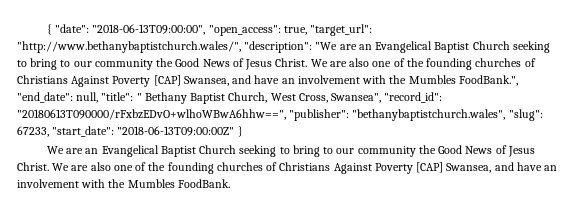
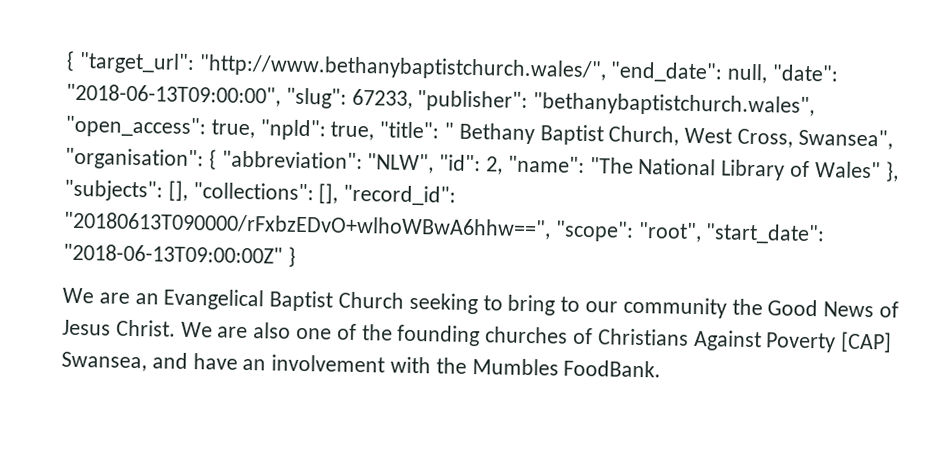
[46,24,373,36] [17,41,550,53] [17,58,536,70] [17,75,518,87] [17,92,99,103] { "date": "2018-06-13T09:00:00", "open_access": true, "target_url": "http://www.bethanybaptistchurch.wales/", "description": "We are an Evangelical Baptist Church seeking to bring to our community the Good News of Jesus Christ. We are also one of the founding churches of Christians Against Poverty [CAP] Swansea, and have an involvement with the Mumbles FoodBank.", "end_date": null, -> [66,50,840,84] [66,83,816,118] [65,115,375,141] { "target_url": "http://www.bethanybaptistchurch.wales/", "end_date": null, "date": "2018-06-13T09:00:00", "slug": 67233, "publisher": "bethanybaptistchurch.wales", "open_access": true, "npld": true,
[384,92,443,103] [17,109,543,121] [17,126,49,137] "record_id": "20180613T090000/rFxbzEDvO+wlhoWBwA6hhw==", "publisher": "bethanybaptistchurch.wales", "slug": 67233, -> [65,147,899,182] [64,179,457,206] [63,211,702,243] "organisation": { "abbreviation": "NLW", "id": 2, "name": "The National Library of Wales" }, "subjects": [], "collections": [], "record_id": "20180613T090000/rFxbzEDvO+wlhoWBwA6hhw==", "scope": "root",

